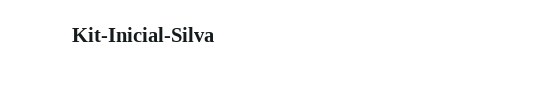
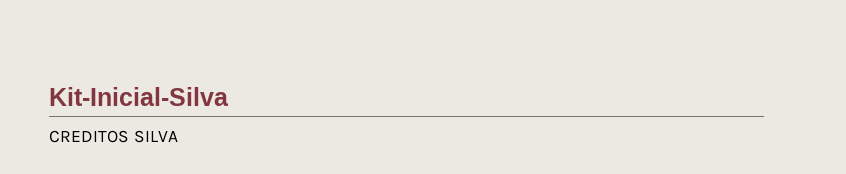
(214, 34) none -> [49,130,178,143] // CREDITOS SILVA

